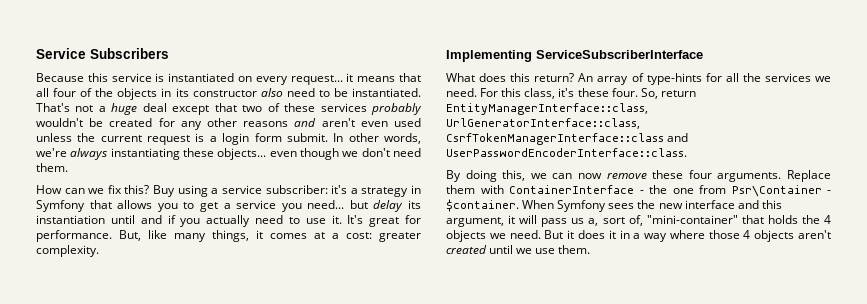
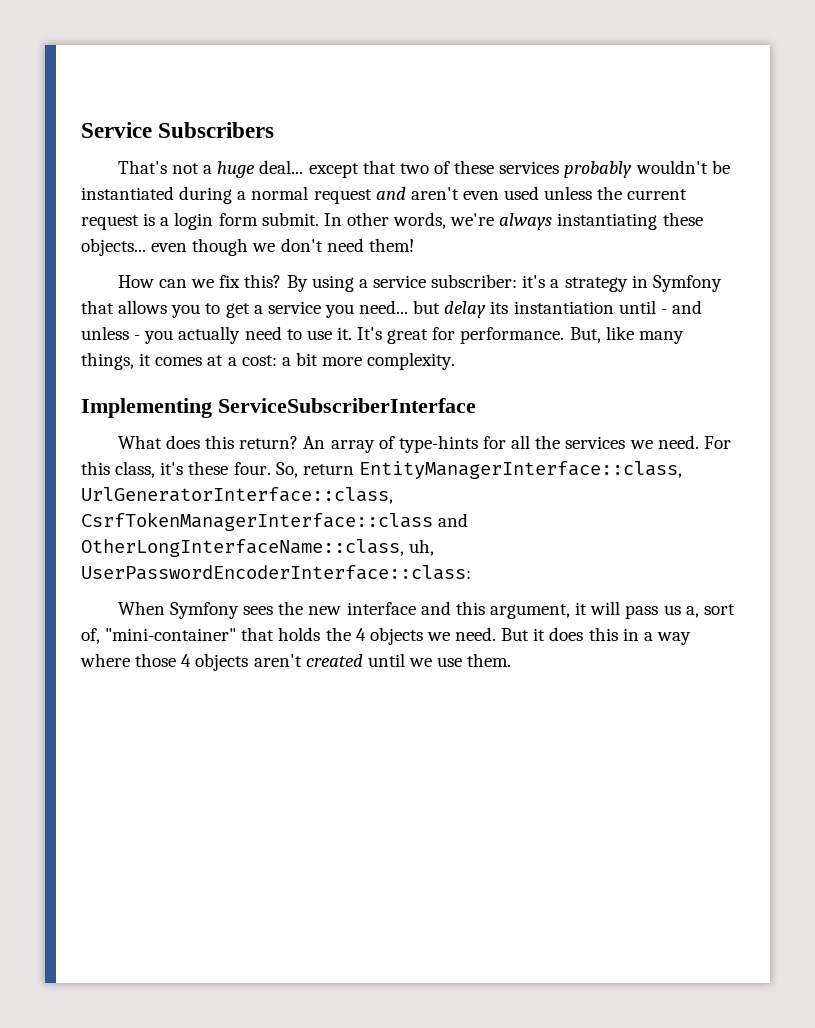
[36,73,422,85] [36,88,421,100] Because this service is instantiated on every request... it means that all four of the objects in its constructor also need to be instantiated. -> (275, 130) none
[142,103,167,112] deal -> [259,160,304,174] deal...
[109,118,289,130] created for any other reasons -> [81,186,372,204] instantiated during a normal request
[36,163,68,172] them. -> [368,238,414,252] them!
[153,185,176,197] Buy -> [286,275,308,292] By
[140,215,176,224] and if -> [660,300,702,314] [81,326,141,340] - and unless -
[379,232,421,242] greater -> [281,352,363,366] a bit more
[446,148,687,157] [446,170,831,182] [446,185,831,197] [446,199,519,212] UserPasswordEncoderInterface::class. // By doing this, we can now remove these four arguments. Replace them with ContainerInterface - the one from Psr\Container - $container. -> [81,539,435,557] [81,565,471,580] OtherLongInterfaceName::class, uh, UserPasswordEncoderInterface::class: //
[608,230,616,239] it -> [588,627,618,641] this

